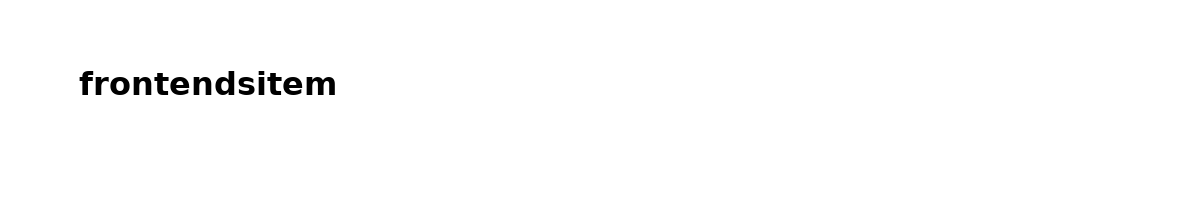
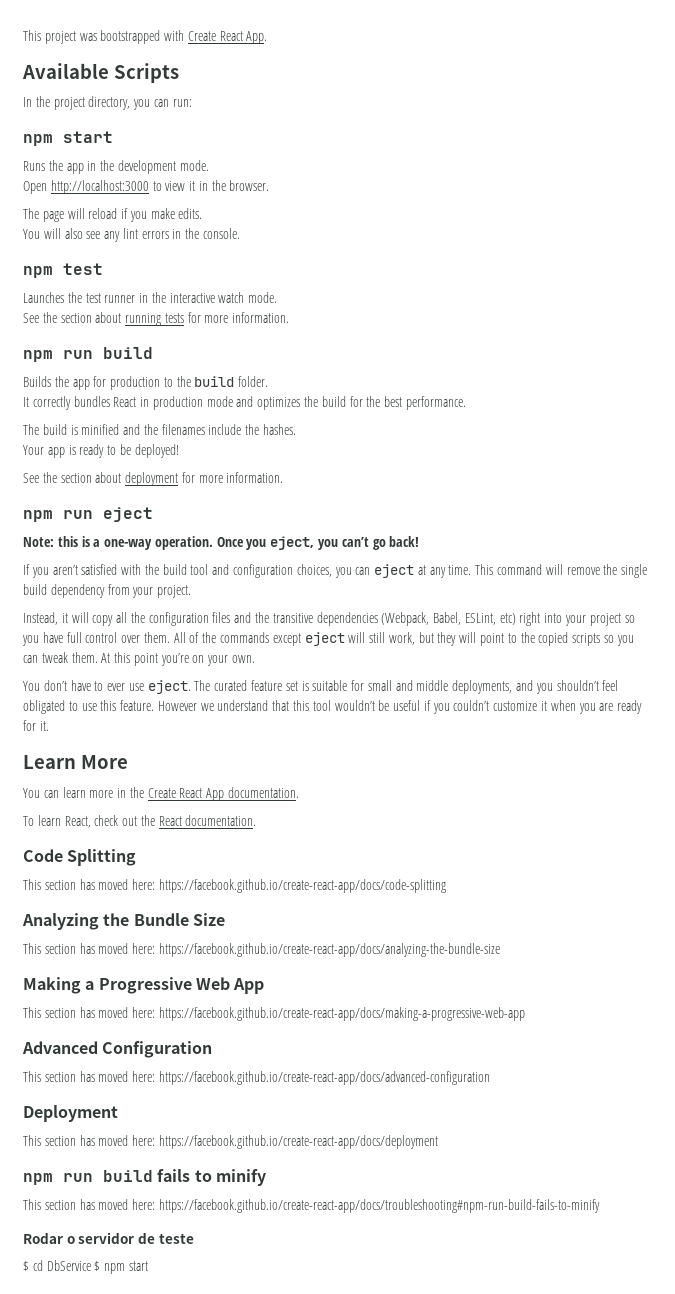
[79,71,337,95] frontendsitem -> [23,30,268,44] [22,63,179,83] [23,96,192,110] [23,131,113,146] [23,160,209,174] [23,180,270,194] [23,208,203,222] [23,228,241,242] [23,263,103,278] [23,292,278,303] [23,312,290,326] [23,347,153,362] [23,376,269,390] [23,396,466,410] [23,424,297,435] [23,444,179,458] [23,472,284,486] [23,507,153,522] [23,536,420,550] [23,564,648,578] [23,584,192,598] [23,612,635,626] [22,632,634,646] [23,652,256,666] [23,680,619,694] [23,700,643,714] [23,720,49,731] [23,755,128,769] [23,787,300,801] [23,815,257,828] [23,849,137,866] [23,879,446,893] [22,913,225,930] [23,943,500,957] [23,977,265,994] [23,1007,525,1021] [22,1041,213,1058] [23,1071,490,1085] [23,1105,118,1122] [23,1135,438,1149] [23,1169,266,1186] [23,1199,600,1213] [23,1232,194,1244] [23,1260,148,1274] This project was bootstrapped with Create React App. // Available Scripts // In the project directory, you can run: // npm start // Runs the app in the development mode. // Open http://localhost:3000 to view it in the browser. // The page will reload if you make edits. // You will also see any lint errors in the console. // npm test // Launches the test runner in the interactive watch mode. // See the section about running tests for more information. // npm run build // Builds the app for production to the build folder. // It correctly bundles React in production mode and optimizes the build for the best performance. // The build is minified and the filenames include the hashes. // Your app is ready to be deployed! // See the section about deployment for more information. // npm run eject // Note: this is a one-way operation. Once you eject, you can’t go back! // If you aren’t satisfied with the build tool and configuration choices, you can eject at any time. This command will remove the single build dependency from your project. // Instead, it will copy all the configuration files and the transitive dependencies (Webpack, Babel, ESLint, etc) right into your project so you have full control over them. All of the commands except eject will still work, but they will point to the copied scripts so you can tweak them. At this point you’re on your own. // You don’t have to ever use eject. The curated feature set is suitable for small and middle deployments, and you shouldn’t feel obligated to use this feature. However we understand that this tool wouldn’t be useful if you couldn’t customize it when you are ready for it. // Learn More // You can learn more in the Create React App documentation. // To learn React, check out the React documentation. // Code Splitting // This section has moved here: https://facebook.github.io/create-react-app/docs/code-splitting // Analyzing the Bundle Size // This section has moved here: https://facebook.github.io/create-react-app/docs/analyzing-the-bundle-size // Making a Progressive Web App // This section has moved here: https://facebook.github.io/create-react-app/docs/making-a-progressive-web-app // Advanced Configuration // This section has moved here: https://facebook.github.io/create-react-app/docs/advanced-configuration // Deployment // This section has moved here: https://facebook.github.io/create-react-app/docs/deployment // npm run build fails to minify // This section has moved here: https://facebook.github.io/create-react-app/docs/troubleshooting#npm-run-build-fails-to-minify // Rodar o servidor de teste // $ cd DbService $ npm start

